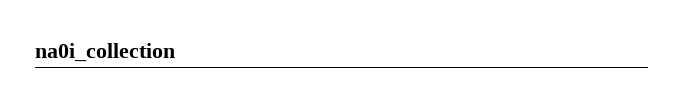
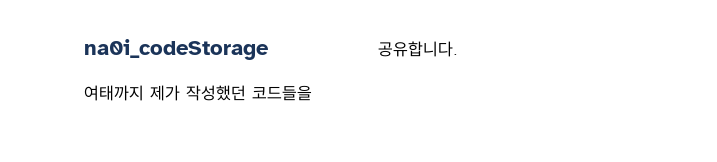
[35,43,175,62] na0i_collection -> [84,39,269,60] [84,85,312,101] [378,41,458,57] na0i_codeStorage // 여태까지 제가 작성했던 코드들을 공유합니다.

